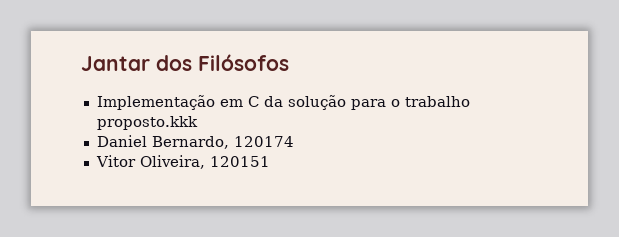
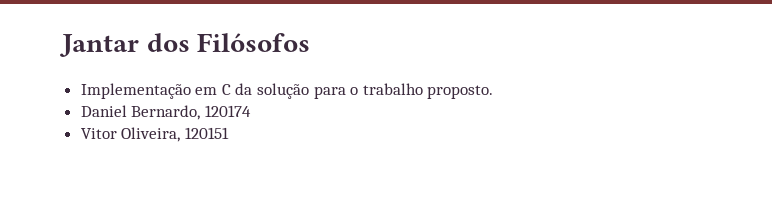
[96,116,198,130] proposto.kkk -> [427,85,494,99] proposto.

